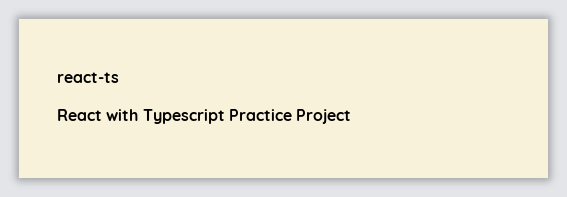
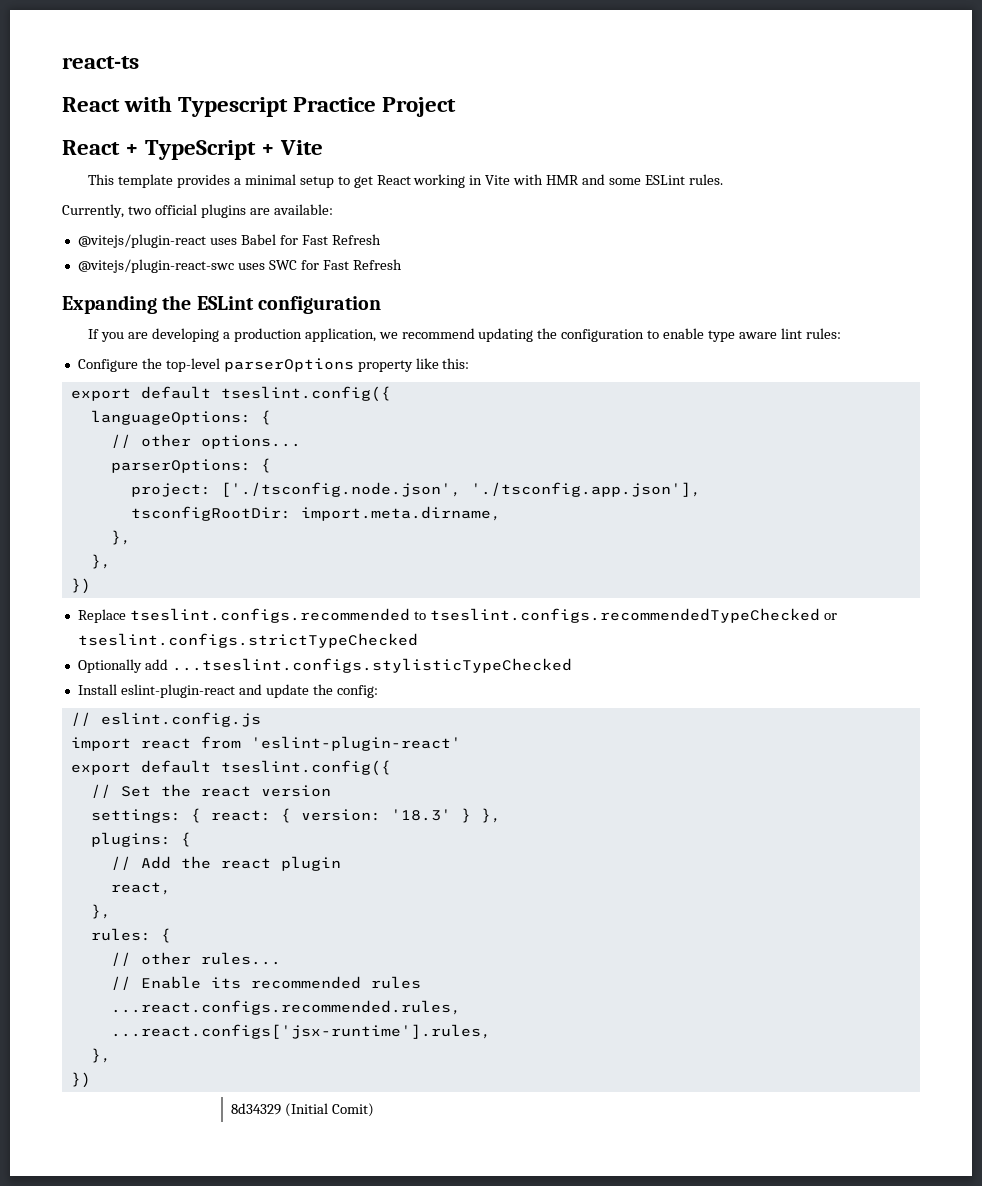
(352, 116) none -> [62,140,324,160] [88,174,723,188] [62,204,333,218] [77,234,381,248] [77,259,402,273] [62,295,381,314] [88,328,841,342] [77,358,470,372] [70,386,391,402] [90,410,271,425] [110,434,301,449] [110,458,271,473] [130,482,701,497] [130,506,501,521] [110,530,131,545] [90,554,111,569] [70,578,91,594] [77,608,837,623] [77,633,418,648] [77,658,572,673] [77,684,378,698] [70,712,261,727] [70,736,461,751] [70,760,391,776] [90,784,331,798] [90,808,501,823] [90,832,191,847] [110,856,341,871] [110,882,171,895] [90,904,111,919] [90,928,171,943] [110,952,281,966] [110,976,421,990] [110,1000,461,1015] [110,1024,491,1039] [90,1048,111,1063] [70,1072,91,1088] [230,1103,374,1117] // React + TypeScript + Vite // This template provides a minimal setup to get React working in Vite with HMR and some ESLint rules. // Currently, two official plugins are available: // @vitejs/plugin-react uses Babel for Fast Refresh // @vitejs/plugin-react-swc uses SWC for Fast Refresh // Expanding the ESLint configuration // If you are developing a production application, we recommend updating the configuration to enable type aware lint rules: // Configure the top-level parserOptions property like this: // export default tseslint.config({ // languageOptions: { // // other options... // parserOptions: { // project: ['./tsconfig.node.json', './tsconfig.app.json'], // tsconfigRootDir: import.meta.dirname, // }, // }, // }) // Replace tseslint.configs.recommended to tseslint.configs.recommendedTypeChecked or tseslint.configs.strictTypeChecked // Optionally add ...tseslint.configs.stylisticTypeChecked // Install eslint-plugin-react and update the config: // // eslint.config.js // import react from 'eslint-plugin-react' // export default tseslint.config({ // // Set the react version // settings: { react: { version: '18.3' } }, // plugins: { // // Add the react plugin // react, // }, // rules: { // // other rules... // // Enable its recommended rules // ...react.configs.recommended.rules, // ...react.configs['jsx-runtime'].rules, // }, // }) // 8d34329 (Initial Comit)

